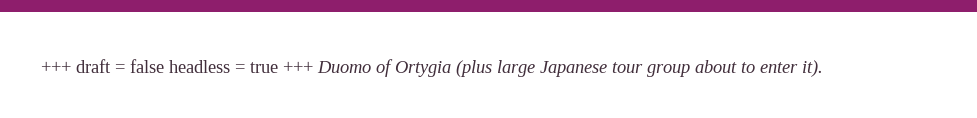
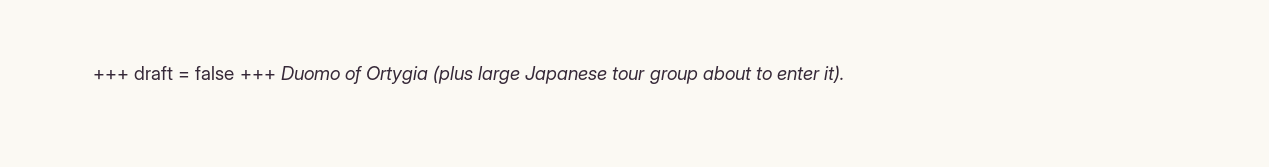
[169,60,278,73] headless = true -> (235, 73) none

